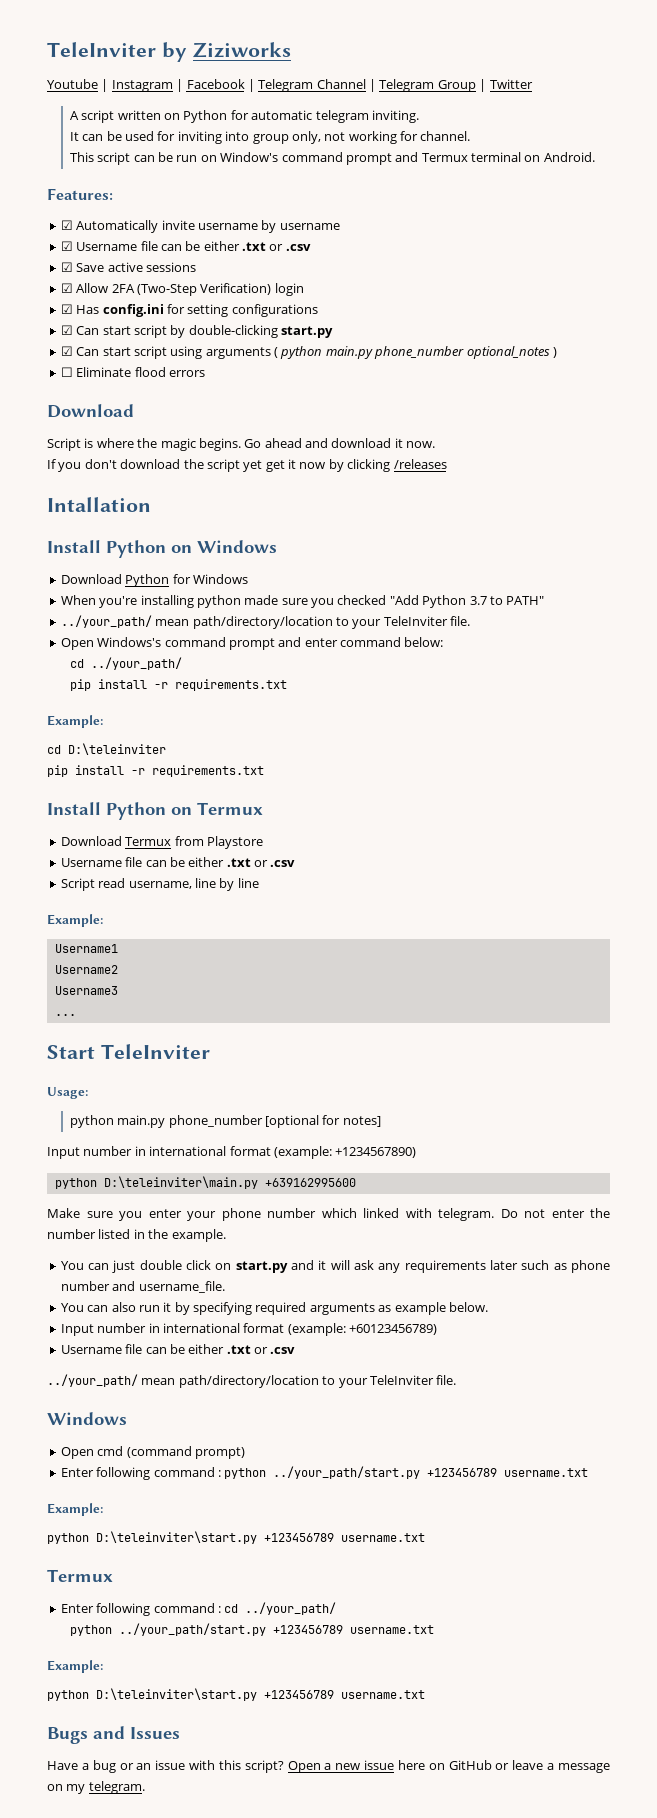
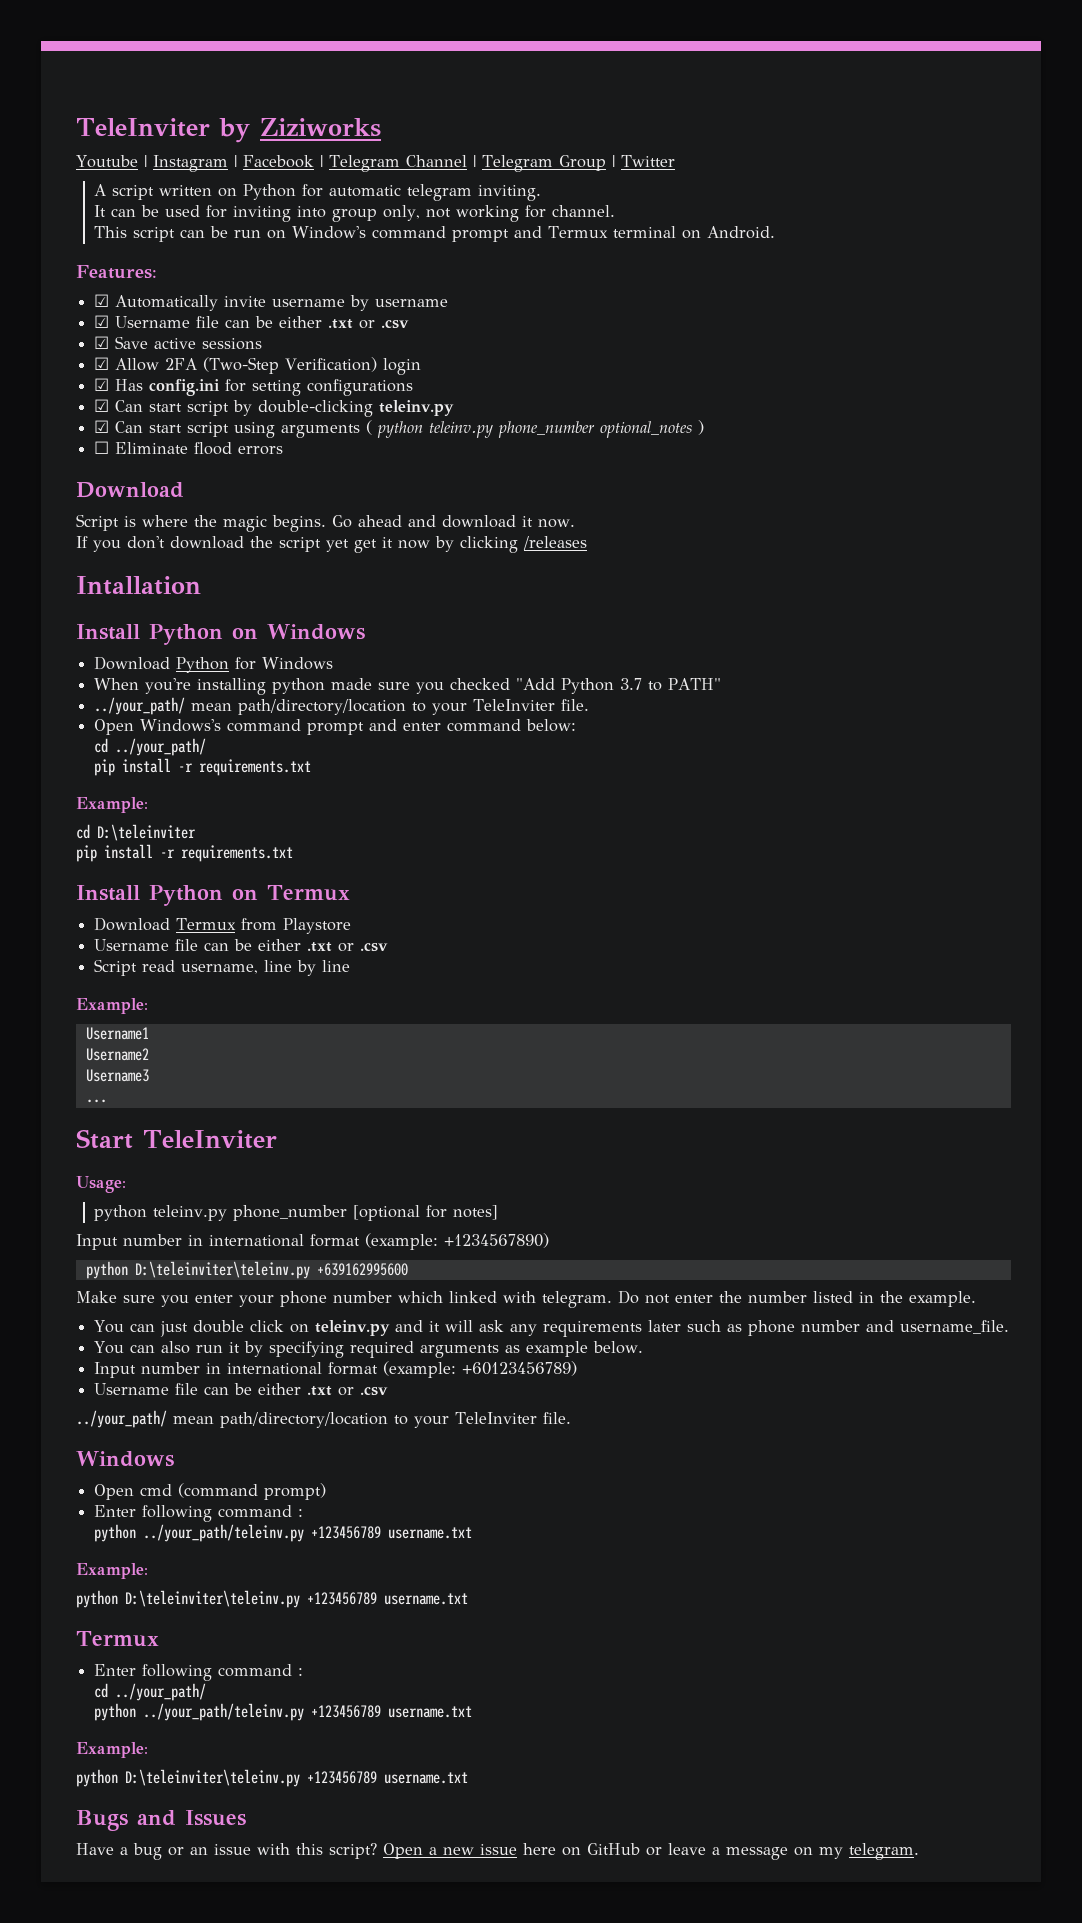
[281,326,333,338] start.py -> [379,400,455,416] teleinv.py
[325,346,373,359] main.py -> [429,421,494,438] teleinv.py
[117,1115,166,1128] main.py -> [153,1205,228,1221] teleinv.py
[103,1176,258,1189] D:\teleinviter\main.py -> [134,1261,310,1279] D:\teleinviter\teleinv.py
[235,1261,288,1273] start.py -> [315,1320,391,1336] teleinv.py
[224,1466,589,1479] [47,1503,103,1516] [47,1531,257,1544] python ../your_path/start.py +123456789 username.txt // Example: // python D:\teleinviter\start.py -> [94,1524,473,1542] [76,1563,148,1579] [76,1590,300,1608] // python ../your_path/teleinv.py +123456789 username.txt // Example: // python D:\teleinviter\teleinv.py
(221, 1609) none -> (304, 1672) //
[118,1623,434,1636] [47,1660,103,1673] [47,1688,257,1701] ../your_path/start.py +123456789 username.txt // Example: // python D:\teleinviter\start.py -> [143,1703,473,1721] [76,1742,148,1758] [76,1769,300,1787] ../your_path/teleinv.py +123456789 username.txt // Example: // python D:\teleinviter\teleinv.py

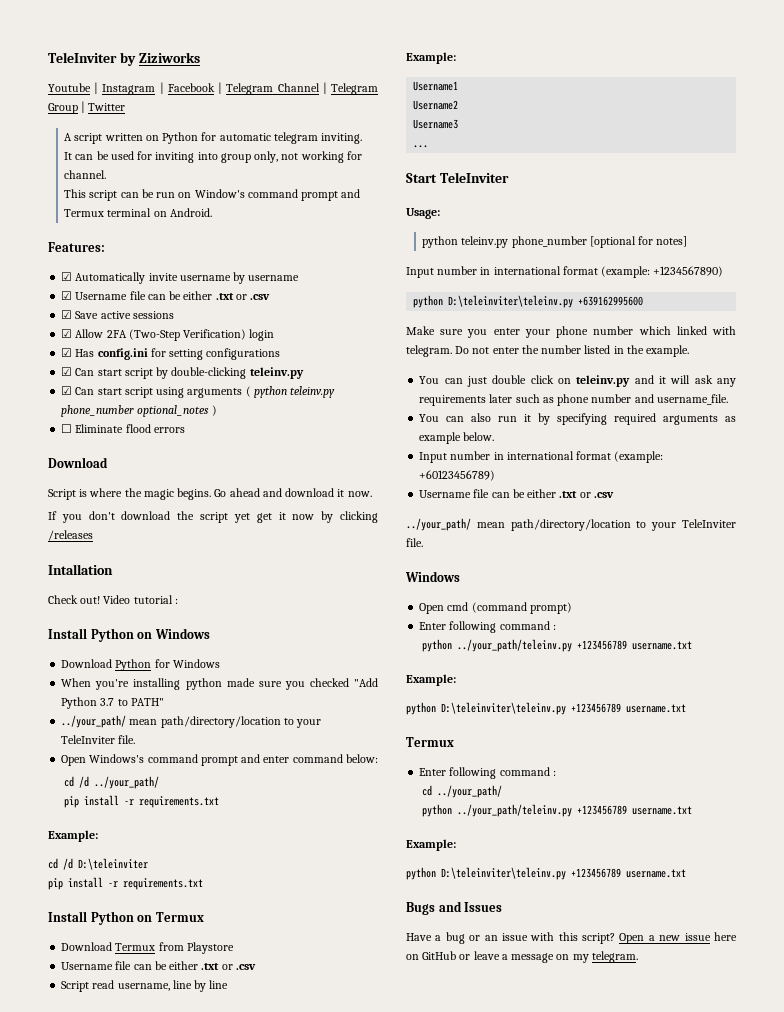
(201, 585) none -> [48,595,178,604] // Check out! Video tutorial :
(109, 745) none -> [79,776,90,788] /d
(90, 831) none -> [63,858,73,870] /d

